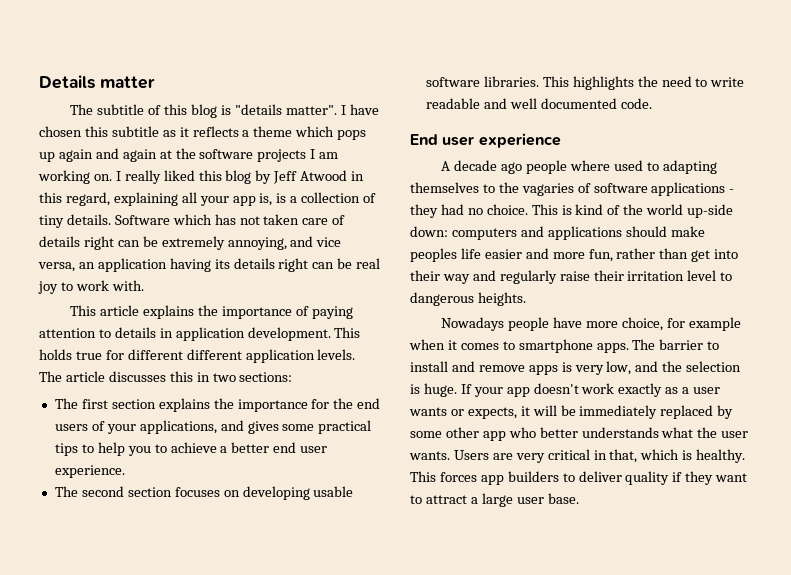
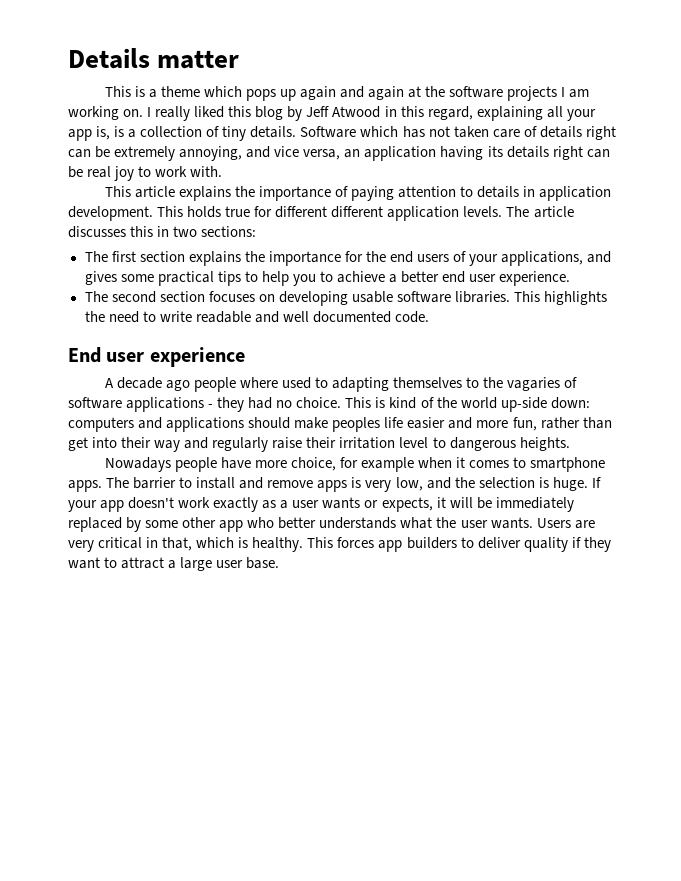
[70,104,379,118] [39,126,239,137] The subtitle of this blog is "details matter". I have chosen this subtitle as it reflects -> [104,86,145,97] This is

